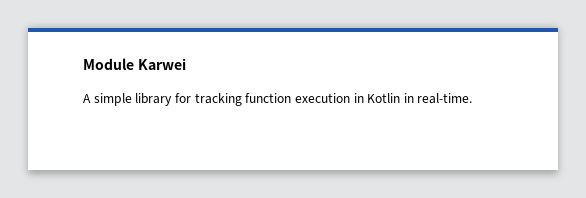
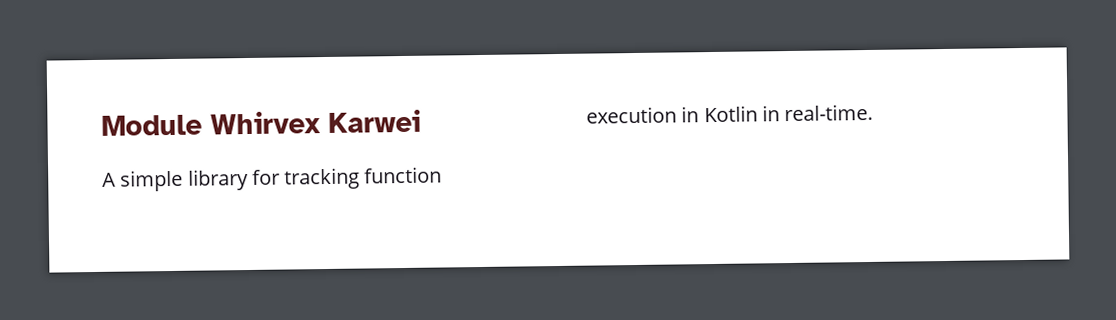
(134, 64) none -> [210,111,321,135] Whirvex

